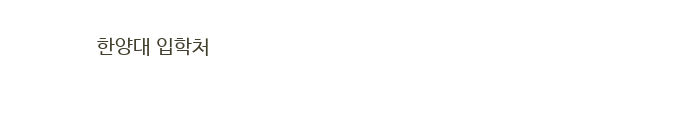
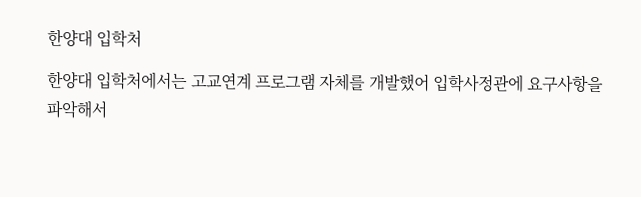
(211, 46) none -> [47,70,605,94] [46,99,107,119] // 한양대 입학처에서는 고교연계 프로그램 자체를 개발했어 입학사정관에 요구사항을 파악해서

